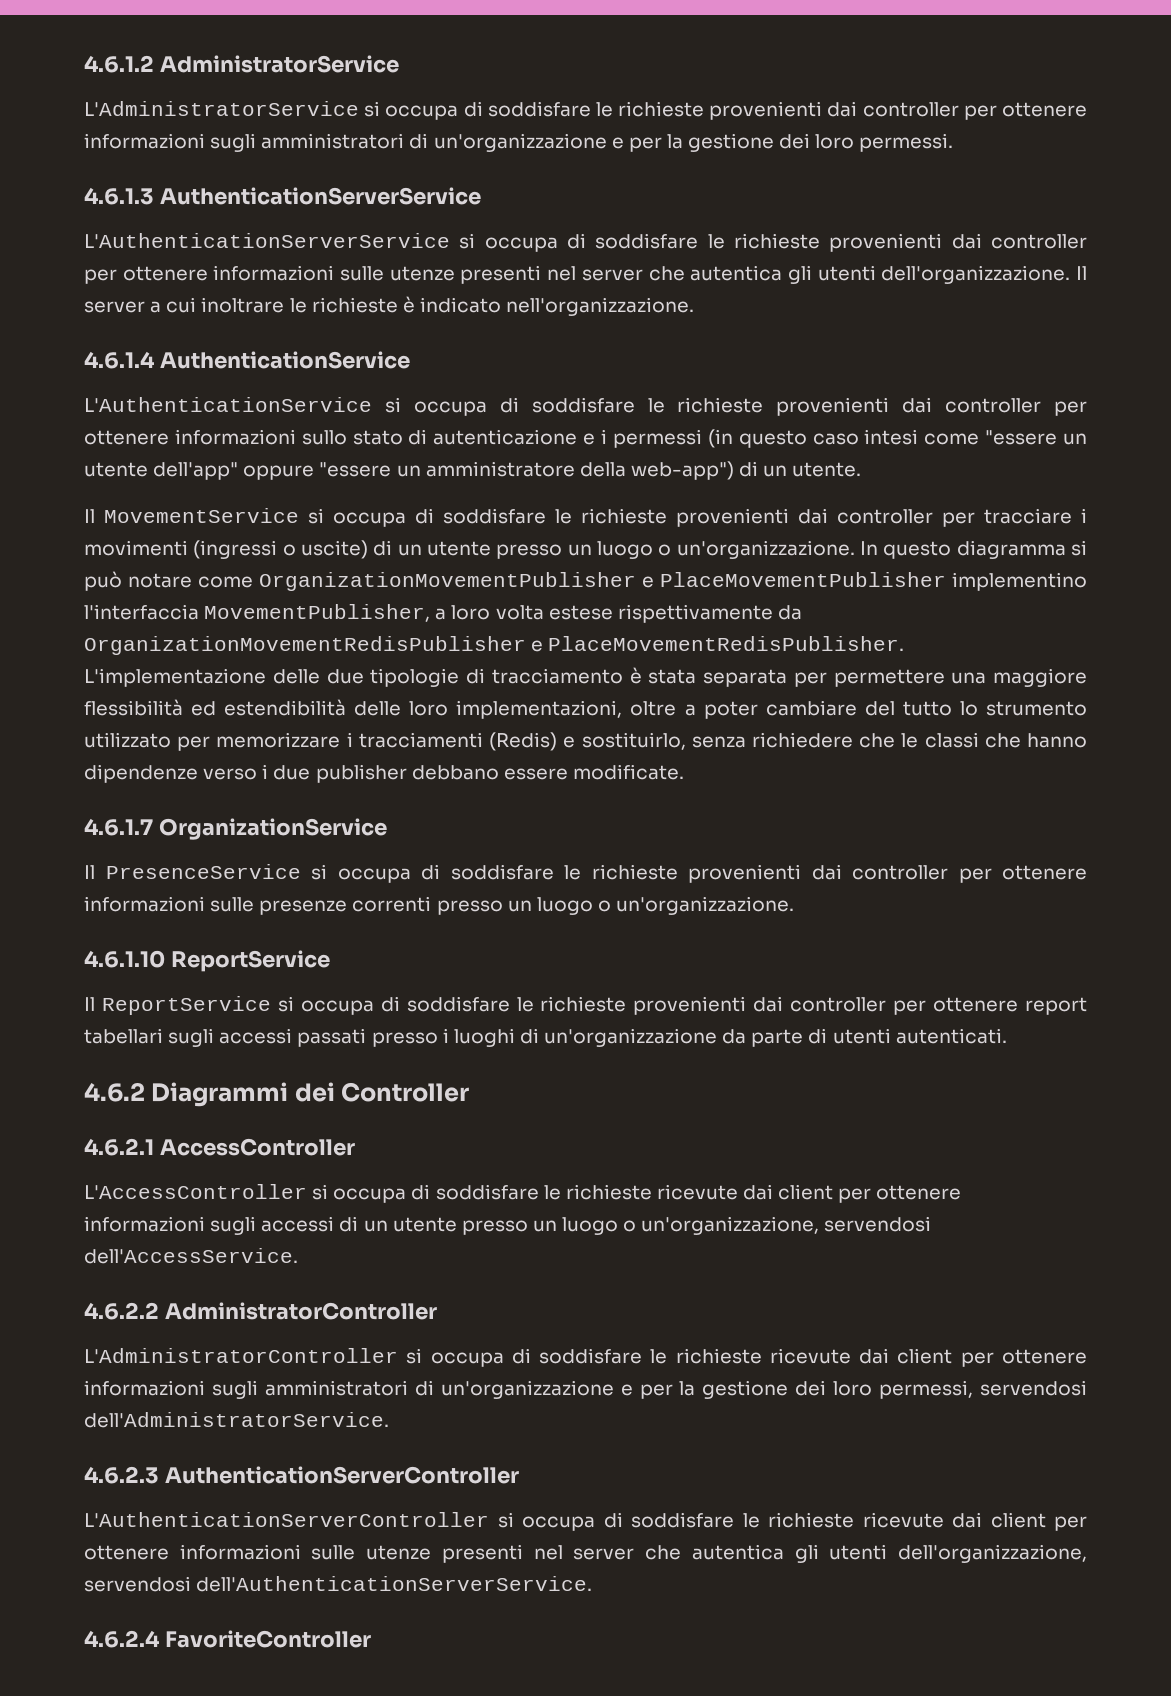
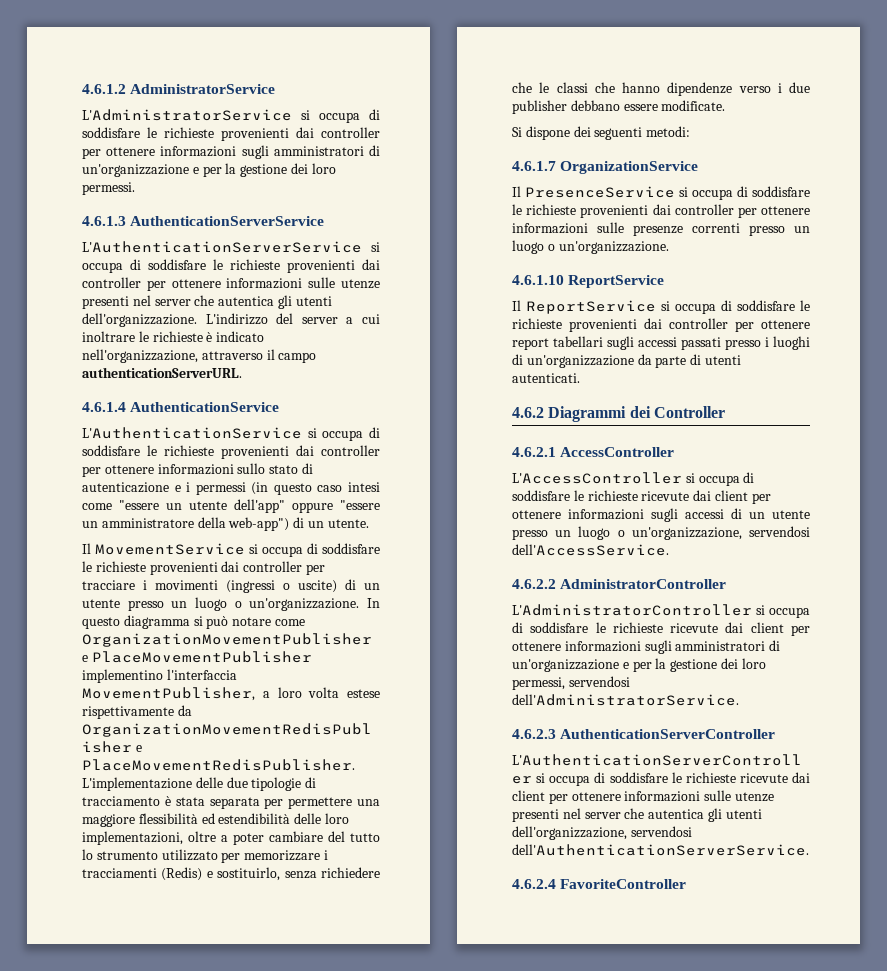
[1076,266,1088,280] Il -> [205,313,294,325] L'indirizzo del
[506,297,695,316] nell'organizzazione. -> [82,349,317,363] [82,367,242,378] nell'organizzazione, attraverso il campo authenticationServerURL.
(684, 772) none -> [512,126,691,140] // Si dispone dei seguenti metodi:

